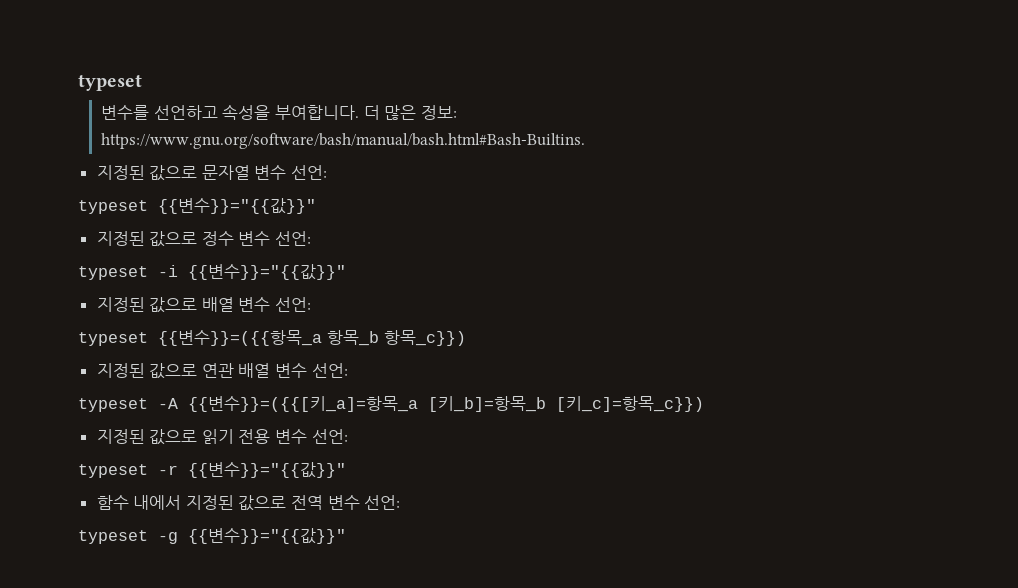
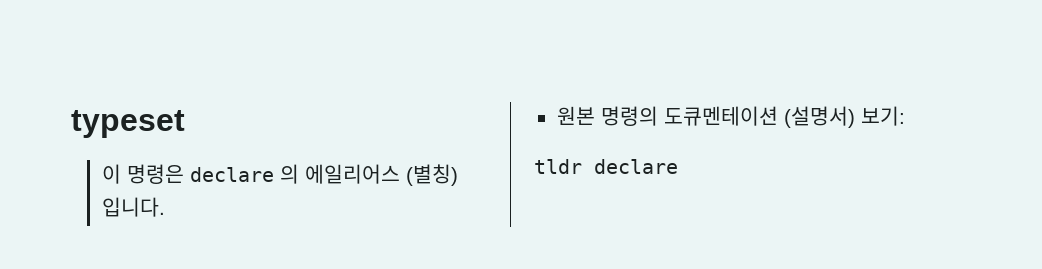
[101,104,457,120] [101,133,586,149] [96,165,328,181] [78,198,316,214] [96,231,312,247] [78,264,346,280] [96,297,312,313] [78,330,466,346] [96,363,348,379] [78,396,704,412] [96,429,348,445] [78,462,346,478] [96,495,401,511] [78,528,346,544] 변수를 선언하고 속성을 부여합니다. 더 많은 정보: https://www.gnu.org/software/bash/manual/bash.html#Bash-Builtins. // 지정된 값으로 문자열 변수 선언: // typeset {{변수}}="{{값}}" // 지정된 값으로 정수 변수 선언: // typeset -i {{변수}}="{{값}}" // 지정된 값으로 배열 변수 선언: // typeset {{변수}}=({{항목_a 항목_b 항목_c}}) // 지정된 값으로 연관 배열 변수 선언: // typeset -A {{변수}}=({{[키_a]=항목_a [키_b]=항목_b [키_c]=항목_c}}) // 지정된 값으로 읽기 전용 변수 선언: // typeset -r {{변수}}="{{값}}" // 함수 내에서 지정된 값으로 전역 변수 선언: // typeset -g {{변수}}="{{값}}" -> [101,164,458,186] [101,197,165,217] [556,106,905,128] [534,159,678,174] 이 명령은 declare 의 에일리어스 (별칭) 입니다. // 원본 명령의 도큐멘테이션 (설명서) 보기: // tldr declare

